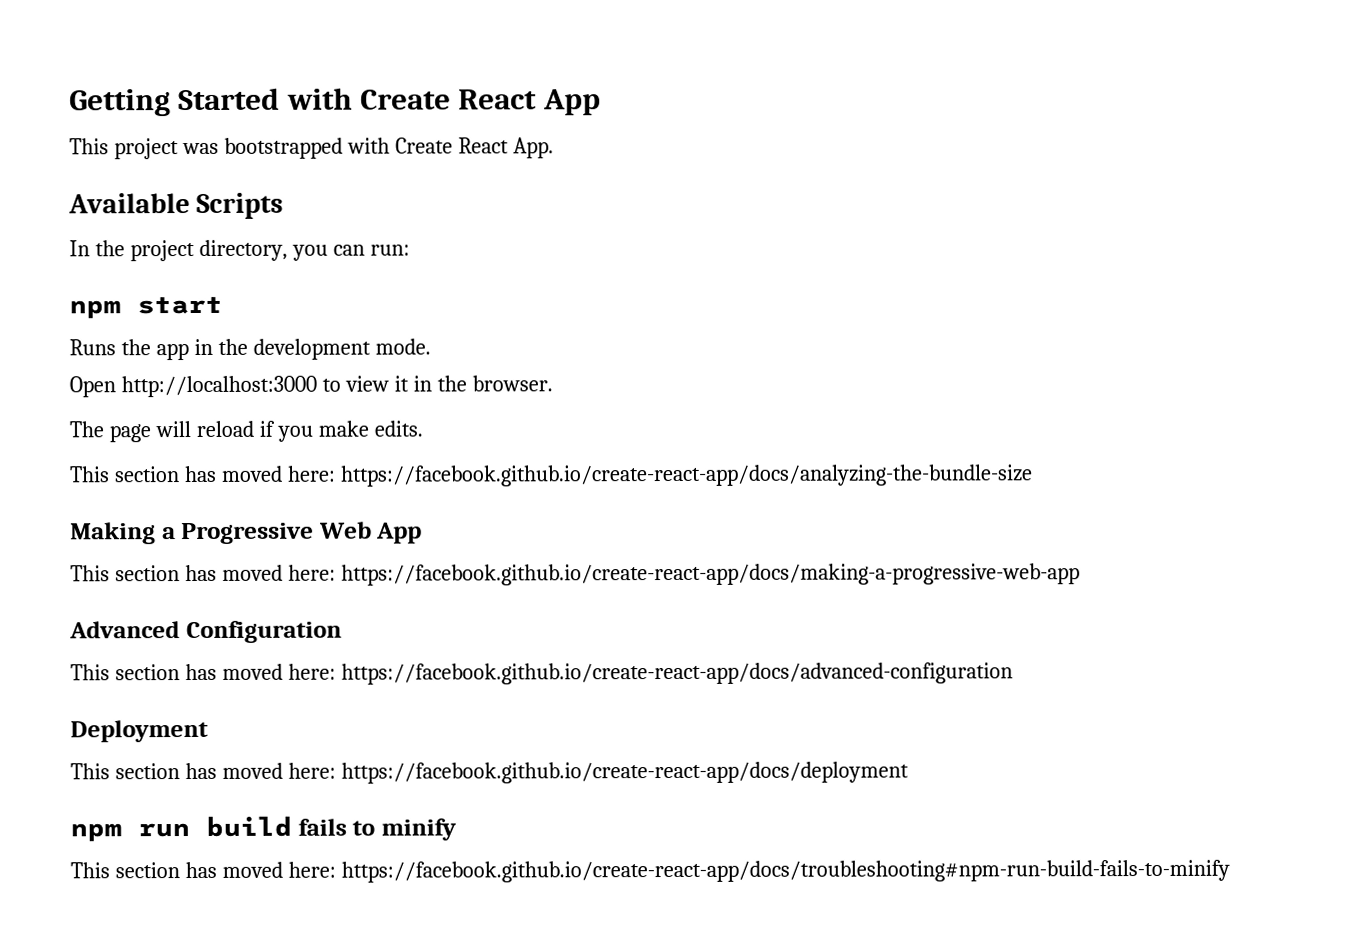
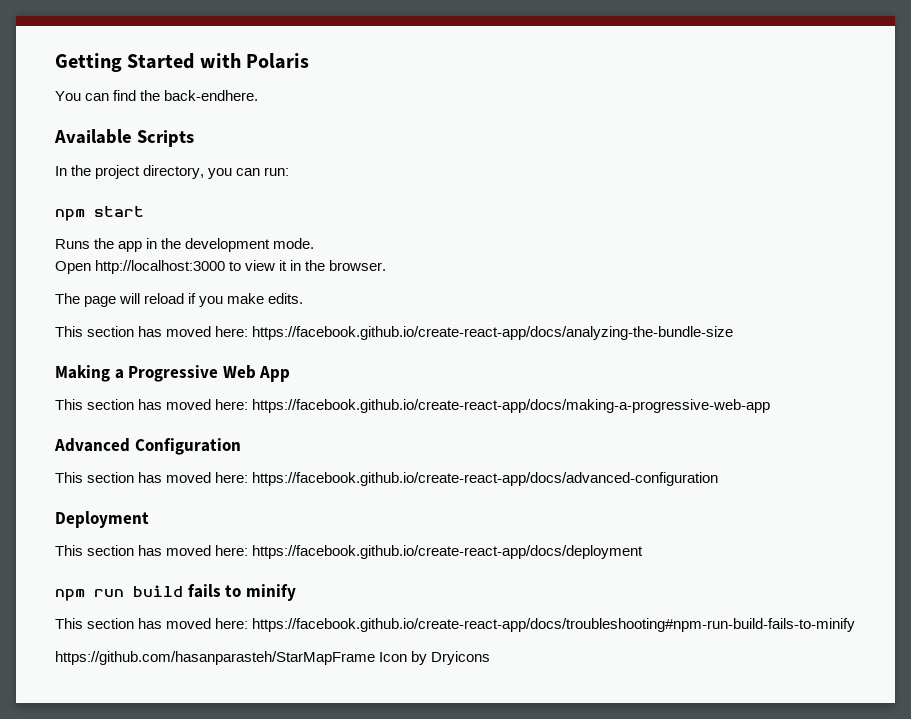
[360,89,601,116] [69,137,554,160] Create React App // This project was bootstrapped with Create React App. -> [246,53,310,69] [55,90,259,101] Polaris // You can find the back-endhere.
(1230, 871) none -> [55,651,491,665] // https://github.com/hasanparasteh/StarMapFrame Icon by Dryicons

